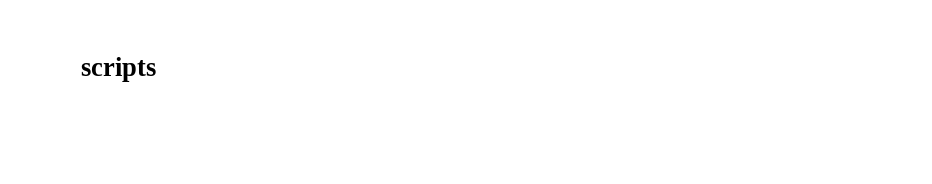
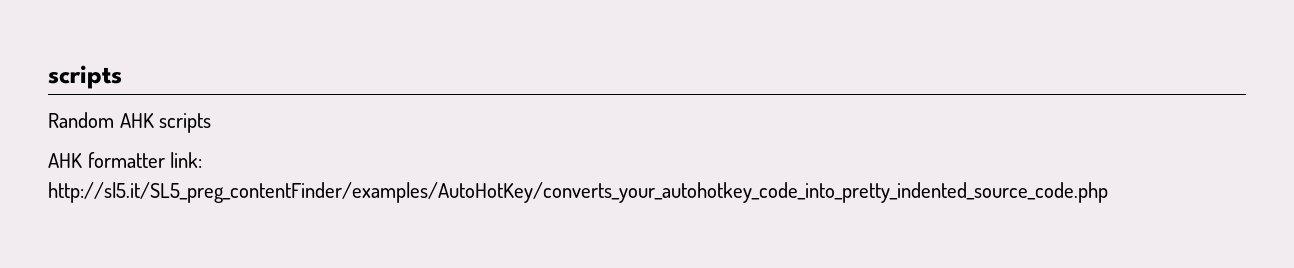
[81,57,156,82] scripts -> [48,65,122,89] [48,112,212,133] [48,152,203,168] [48,182,1108,203] scripts // Random AHK scripts // AHK formatter link: http://sl5.it/SL5_preg_contentFinder/examples/AutoHotKey/converts_your_autohotkey_code_into_pretty_indented_source_code.php

